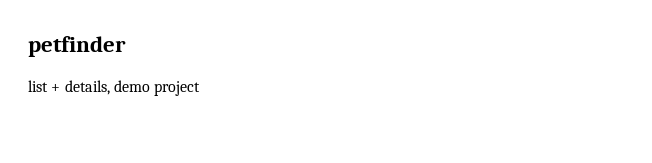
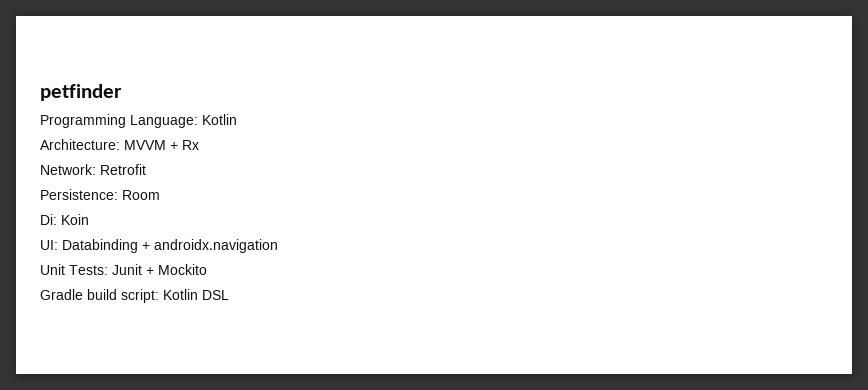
[28,80,201,96] list + details, demo project -> [40,114,237,128] [40,139,199,150] [40,164,146,175] [40,189,160,200] [40,214,89,225] [40,239,278,253] [40,264,207,275] [40,289,229,303] Programming Language: Kotlin // Architecture: MVVM + Rx // Network: Retrofit // Persistence: Room // Di: Koin // UI: Databinding + androidx.navigation // Unit Tests: Junit + Mockito // Gradle build script: Kotlin DSL

